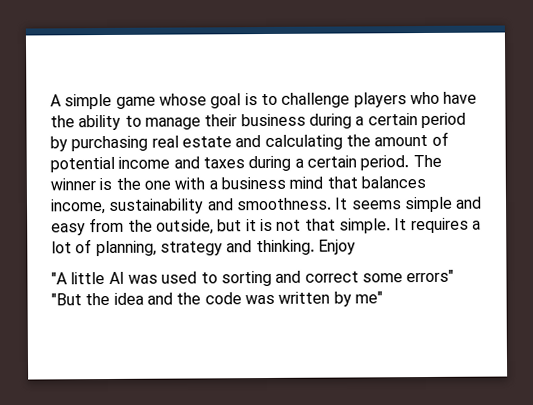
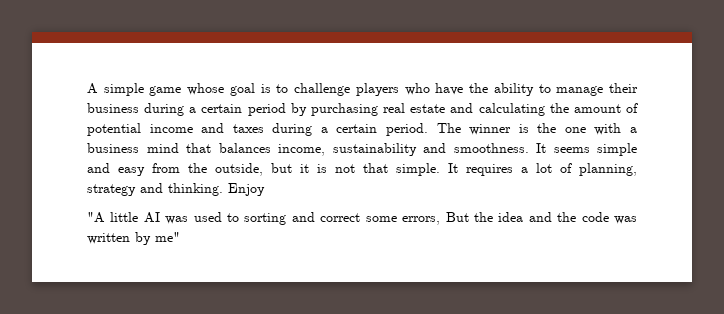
[406,269,455,283] [51,293,82,306] errors" "But -> [402,212,469,225] errors, But

